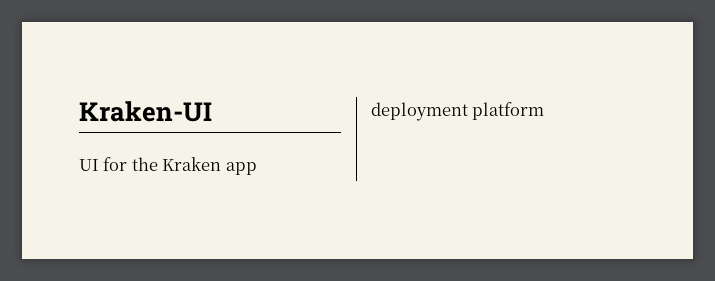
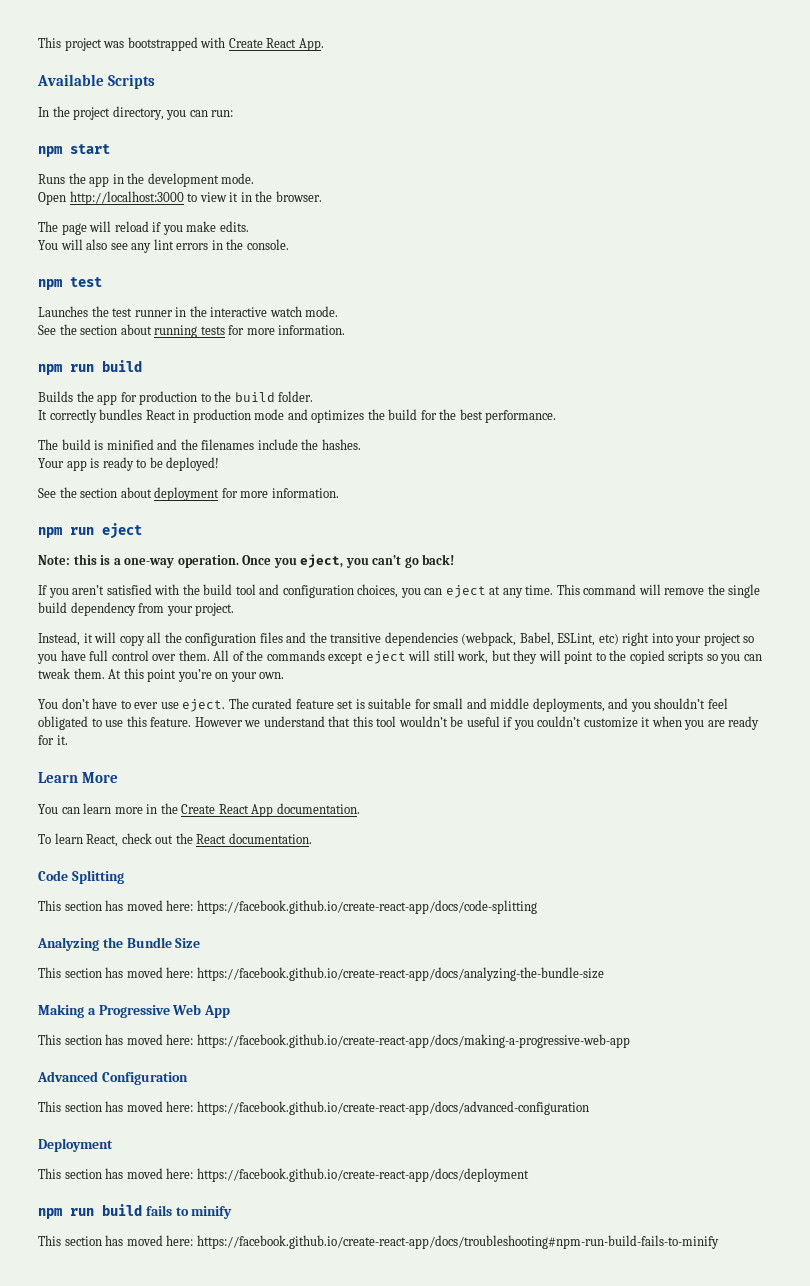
[79,101,212,122] [79,157,257,175] [371,102,545,121] Kraken-UI // UI for the Kraken app deployment platform -> [38,37,324,51] [37,74,156,89] [38,106,234,120] [38,144,110,157] [38,173,255,187] [38,191,322,205] [38,221,249,235] [38,239,289,253] [38,277,102,290] [38,306,339,317] [38,324,346,338] [38,360,142,375] [38,391,314,405] [38,409,557,423] [38,439,361,450] [38,457,220,471] [38,487,339,501] [38,523,142,539] [38,554,455,568] [38,584,761,598] [38,602,235,616] [38,632,755,646] [37,650,762,664] [38,668,285,682] [38,698,728,712] [38,716,760,730] [38,735,68,745] [38,772,119,783] [38,803,360,817] [38,833,312,847] [38,870,124,884] [38,900,537,914] [37,937,201,951] [38,967,604,981] [38,1004,231,1018] [38,1034,630,1048] [37,1071,188,1085] [38,1101,589,1115] [38,1138,113,1152] [38,1168,529,1182] [38,1204,233,1219] [38,1235,719,1249] This project was bootstrapped with Create React App. // Available Scripts // In the project directory, you can run: // npm start // Runs the app in the development mode. // Open http://localhost:3000 to view it in the browser. // The page will reload if you make edits. // You will also see any lint errors in the console. // npm test // Launches the test runner in the interactive watch mode. // See the section about running tests for more information. // npm run build // Builds the app for production to the build folder. // It correctly bundles React in production mode and optimizes the build for the best performance. // The build is minified and the filenames include the hashes. // Your app is ready to be deployed! // See the section about deployment for more information. // npm run eject // Note: this is a one-way operation. Once you eject, you can’t go back! // If you aren’t satisfied with the build tool and configuration choices, you can eject at any time. This command will remove the single build dependency from your project. // Instead, it will copy all the configuration files and the transitive dependencies (webpack, Babel, ESLint, etc) right into your project so you have full control over them. All of the commands except eject will still work, but they will point to the copied scripts so you can tweak them. At this point you’re on your own. // You don’t have to ever use eject. The curated feature set is suitable for small and middle deployments, and you shouldn’t feel obligated to use this feature. However we understand that this tool wouldn’t be useful if you couldn’t customize it when you are ready for it. // Learn More // You can learn more in the Create React App documentation. // To learn React, check out the React documentation. // Code Splitting // This section has moved here: https://facebook.github.io/create-react-app/docs/code-splitting // Analyzing the Bundle Size // This section has moved here: https://facebook.github.io/create-react-app/docs/analyzing-the-bundle-size // Making a Progressive Web App // This section has moved here: https://facebook.github.io/create-react-app/docs/making-a-progressive-web-app // Advanced Configuration // This section has moved here: https://facebook.github.io/create-react-app/docs/advanced-configuration // Deployment // This section has moved here: https://facebook.github.io/create-react-app/docs/deployment // npm run build fails to minify // This section has moved here: https://facebook.github.io/create-react-app/docs/troubleshooting#npm-run-build-fails-to-minify

